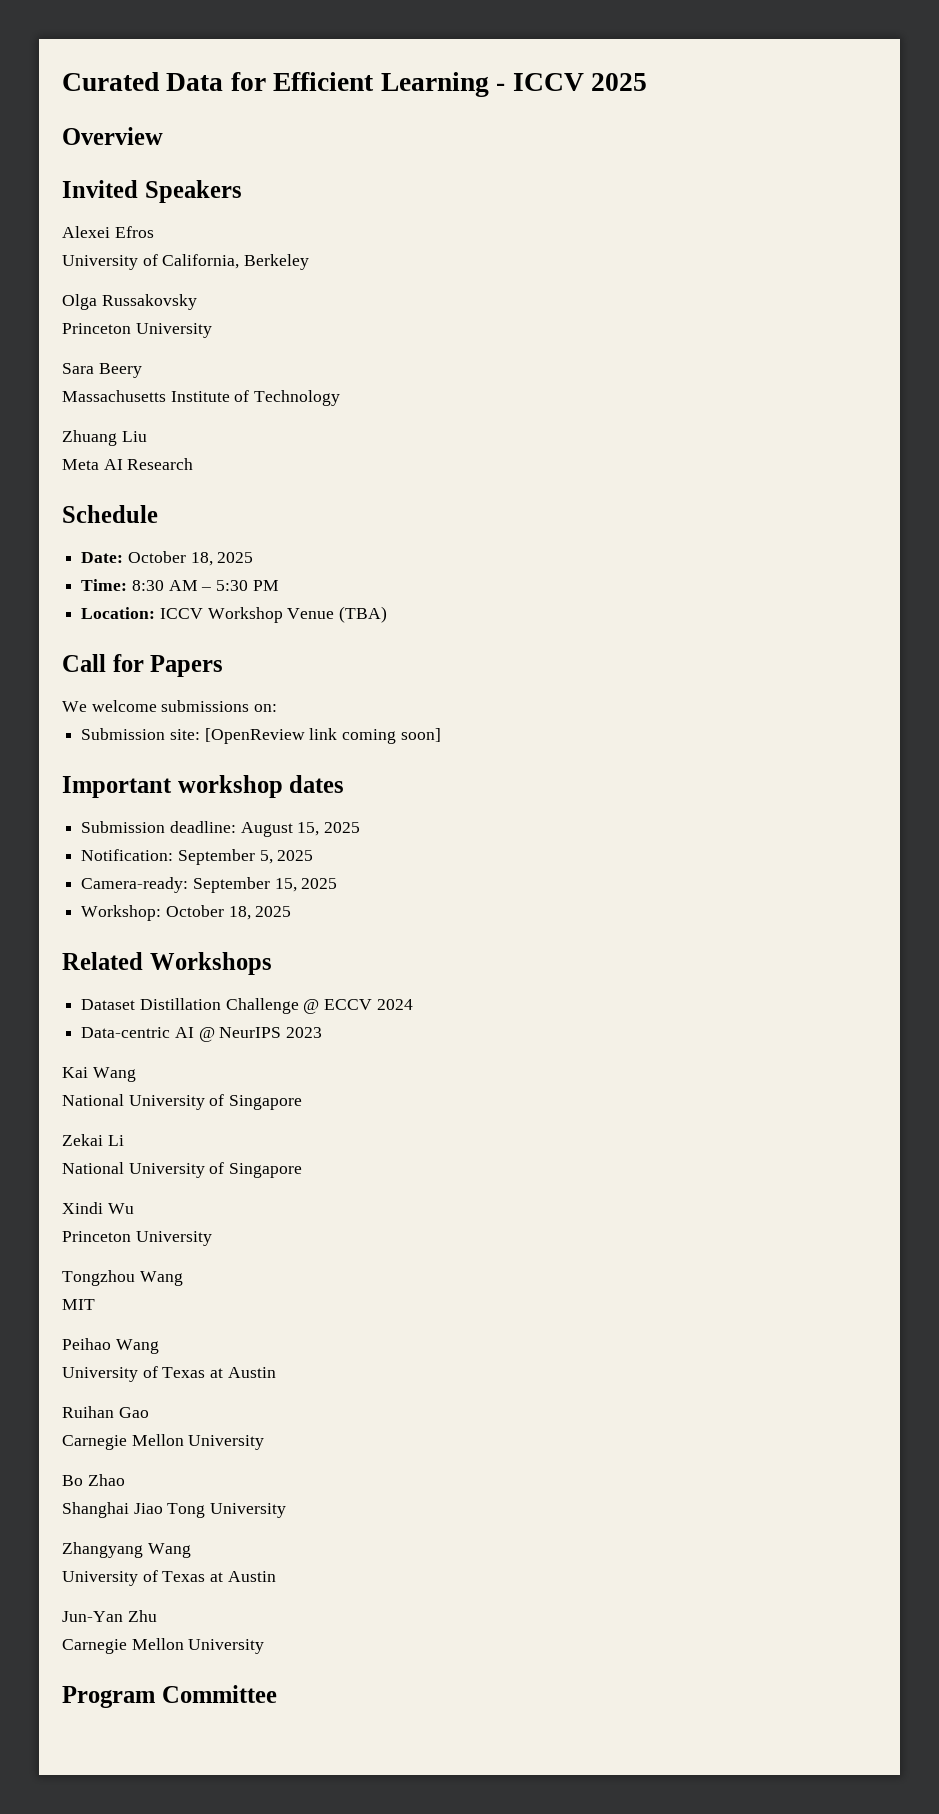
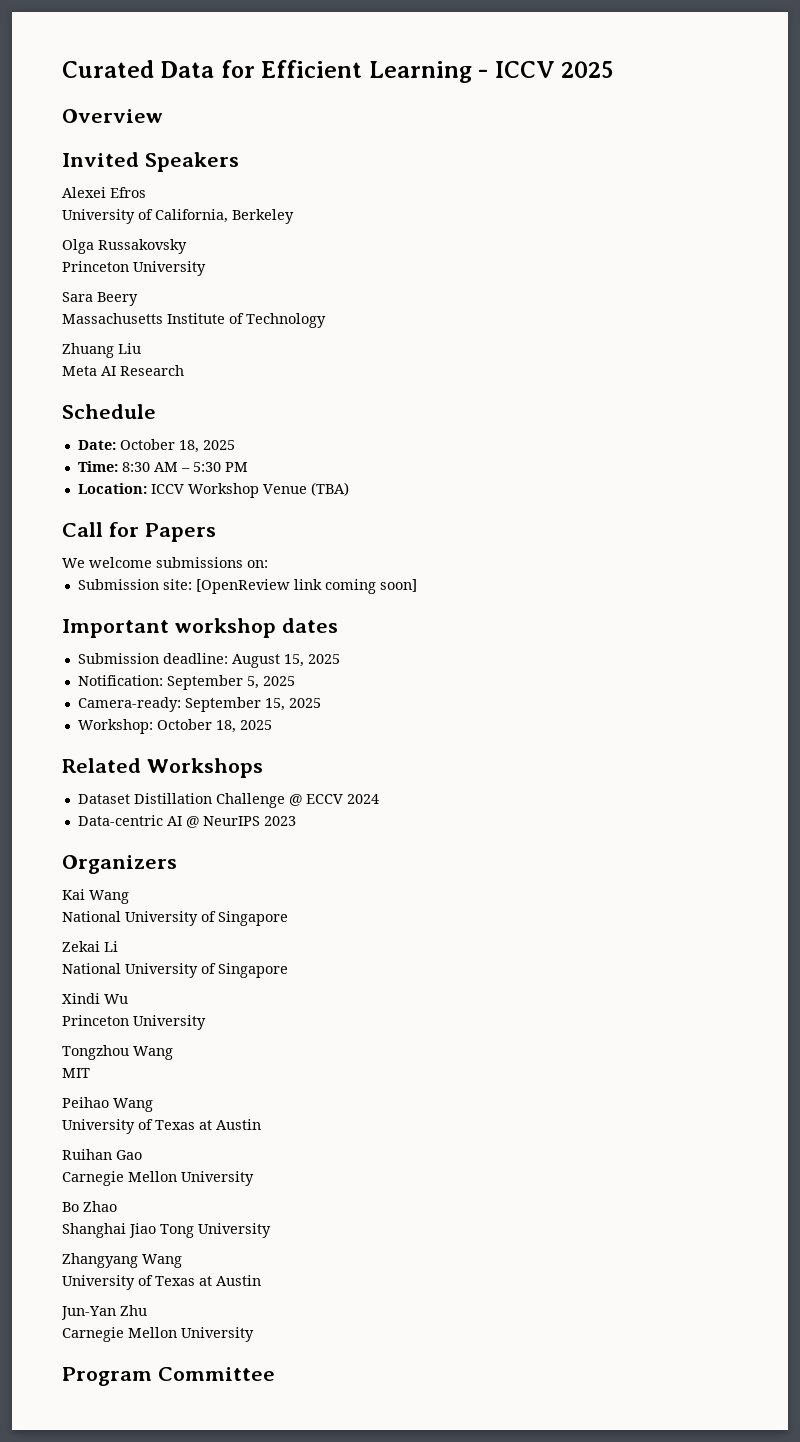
(323, 1032) none -> [62,855,177,874] // Organizers

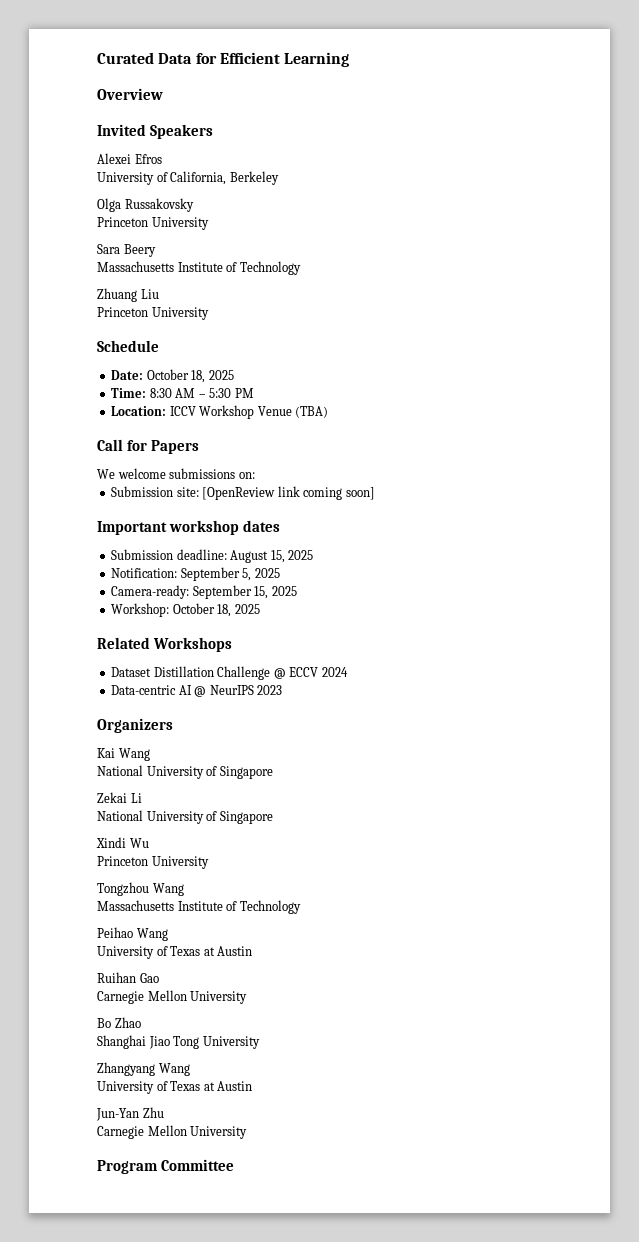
[478,61,614,78] - ICCV 2025 -> (350, 59) none
[62,365,184,376] Meta AI Research -> [97,307,209,320] Princeton University
[62,1068,90,1078] MIT -> [97,900,301,914] Massachusetts Institute of Technology

